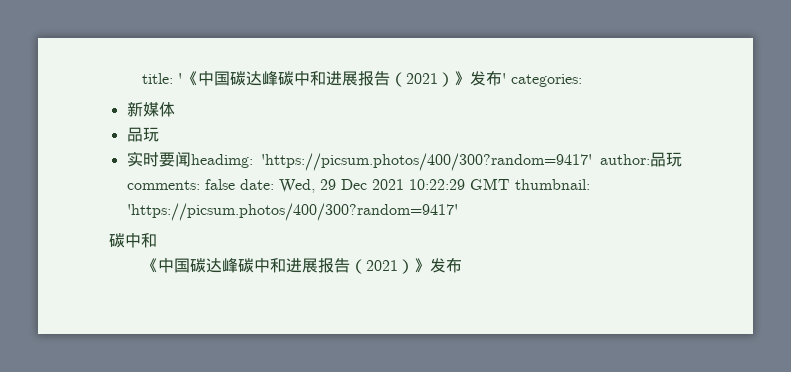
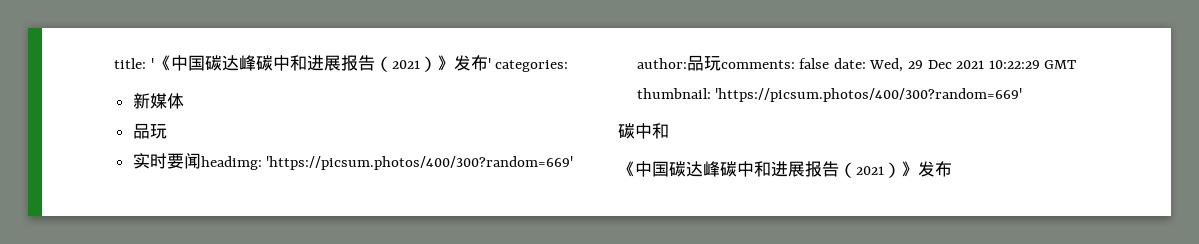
[260,153,592,171] 'https://picsum.photos/400/300?random=9417' -> [266,156,574,170] 'https://picsum.photos/400/300?random=669'
[126,203,458,221] 'https://picsum.photos/400/300?random=9417' -> [715,88,1023,102] 'https://picsum.photos/400/300?random=669'

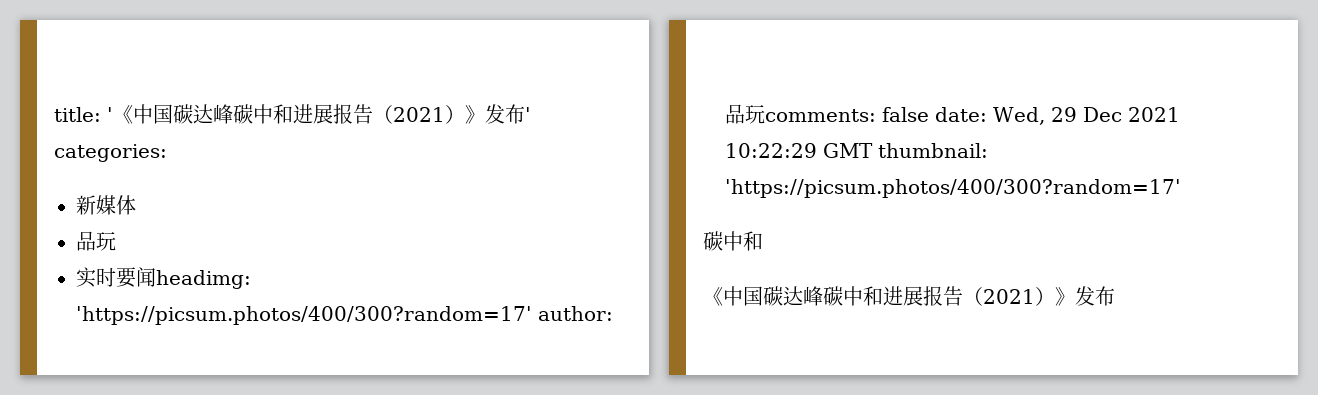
[266,156,574,170] 'https://picsum.photos/400/300?random=669' -> [76,306,532,325] 'https://picsum.photos/400/300?random=17'
[715,88,1023,102] 'https://picsum.photos/400/300?random=669' -> [725,179,1181,198] 'https://picsum.photos/400/300?random=17'

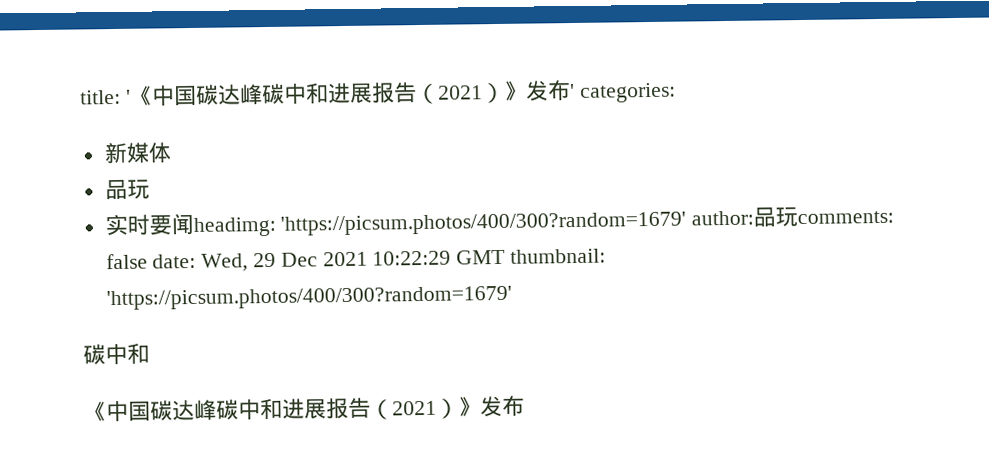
[76,306,532,325] 'https://picsum.photos/400/300?random=17' -> [280,211,687,236] 'https://picsum.photos/400/300?random=1679'
[725,179,1181,198] 'https://picsum.photos/400/300?random=17' -> [105,285,512,311] 'https://picsum.photos/400/300?random=1679'

